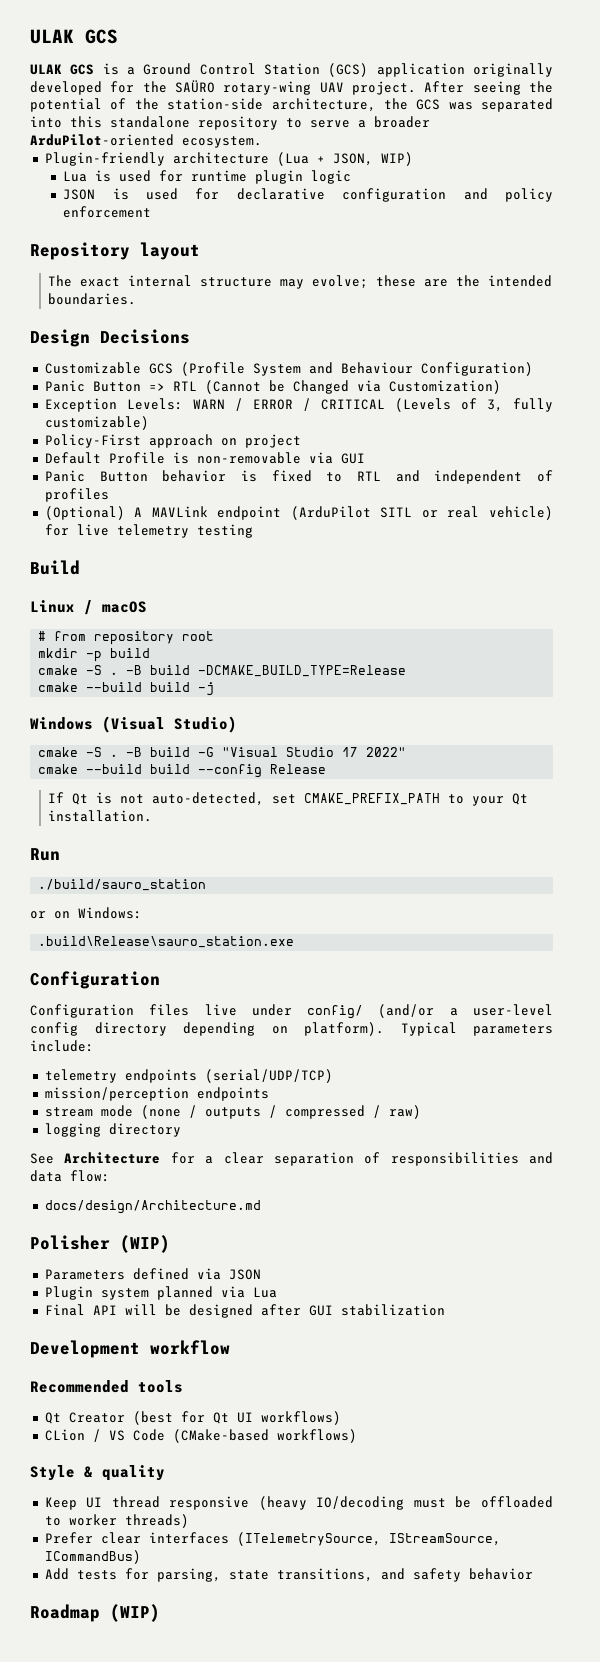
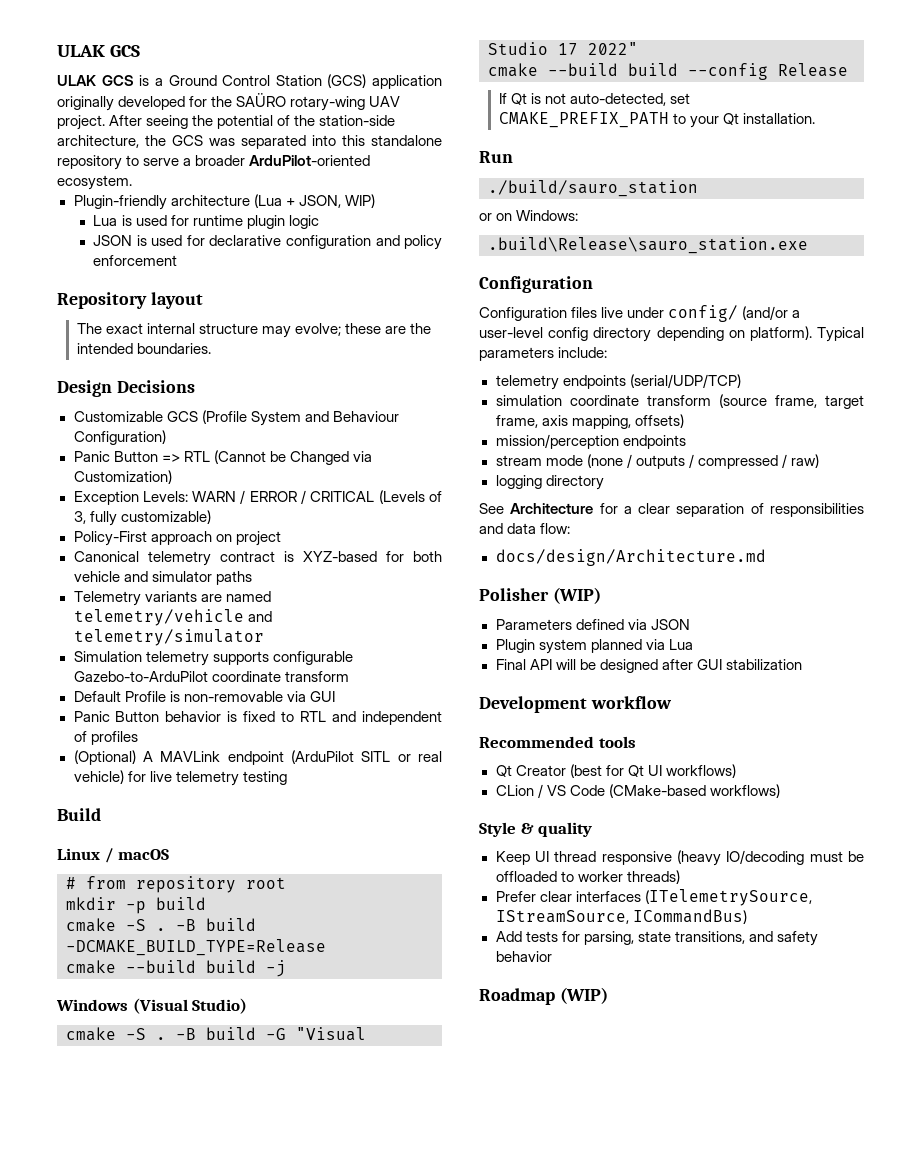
(301, 441) none -> [73,551,442,566] [73,571,252,585] [73,591,271,606] [73,609,272,626] [73,629,264,646] [73,651,353,666] [73,671,349,682] // Canonical telemetry contract is XYZ-based for both vehicle and simulator paths // Telemetry variants are named telemetry/vehicle and telemetry/simulator // Simulation telemetry supports configurable Gazebo-to-ArduPilot coordinate transform
(333, 1076) none -> [495,394,864,409] [495,414,684,429] // simulation coordinate transform (source frame, target frame, axis mapping, offsets)

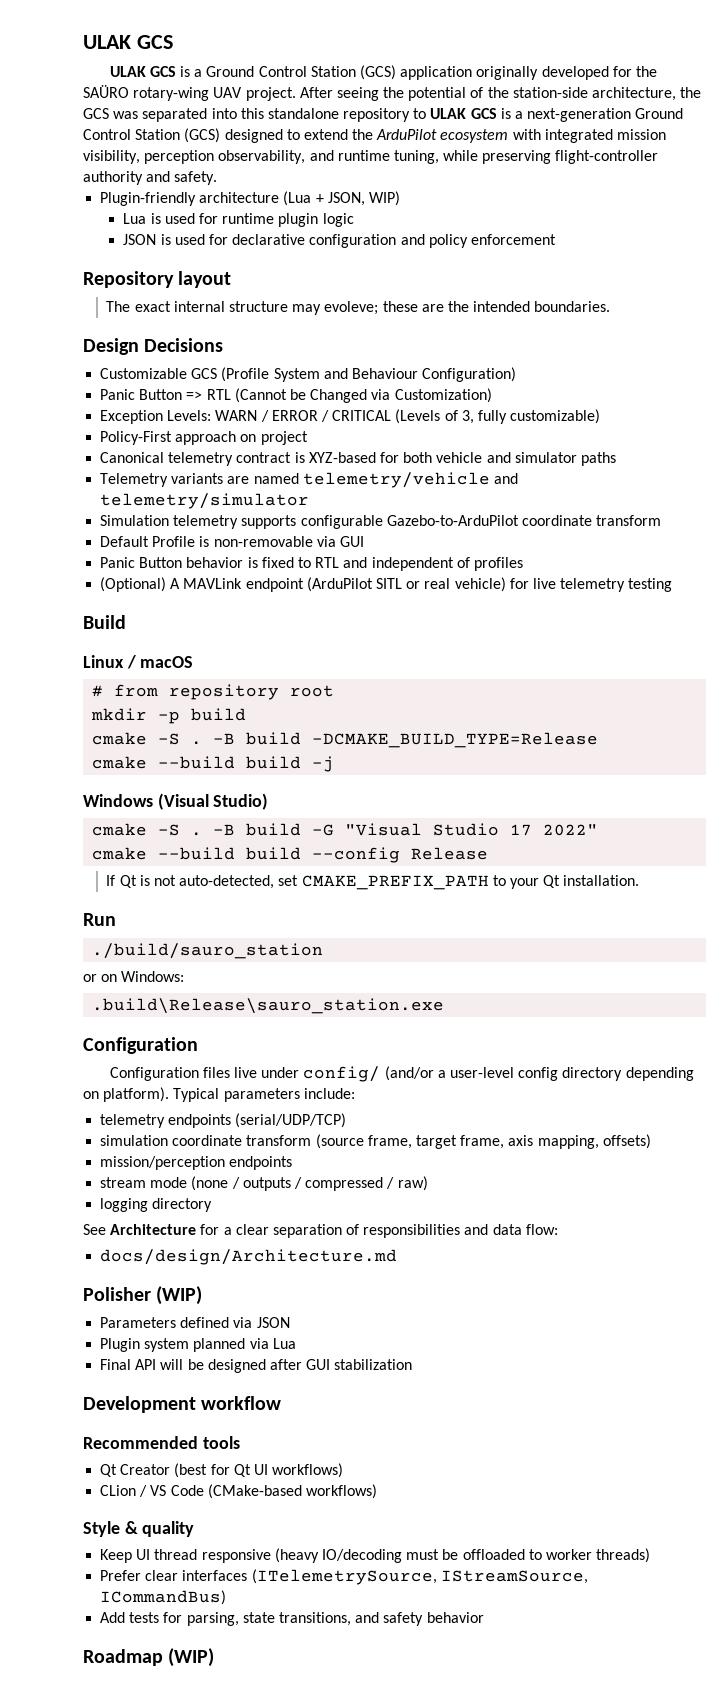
[143,155,371,166] [57,175,132,190] serve a broader ArduPilot-oriented ecosystem. -> [430,108,684,122] [83,128,667,143] [83,150,659,164] [83,171,218,185] ULAK GCS is a next-generation Ground Control Station (GCS) designed to extend the ArduPilot ecosystem with integrated mission visibility, perception observability, and runtime tuning, while preserving flight-controller authority and safety.
[295,323,342,336] evolve; -> [324,301,379,315] evoleve;

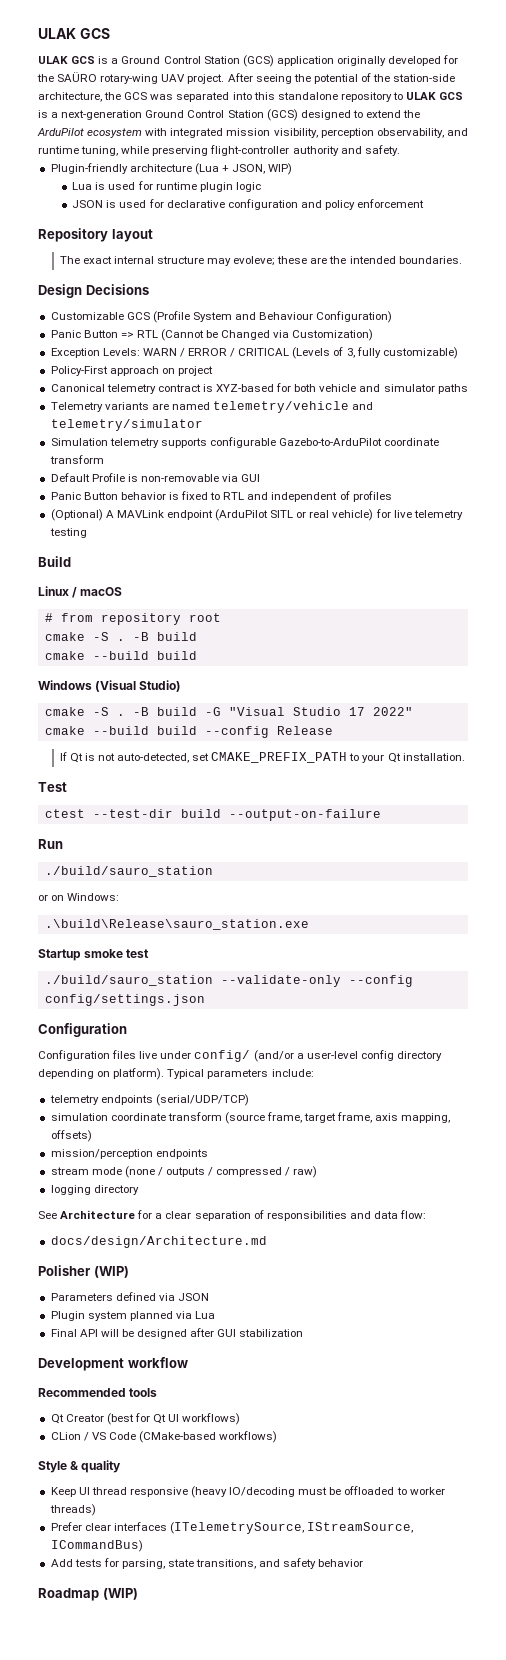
[91,708,247,724] [92,732,599,748] [92,756,335,772] // mkdir -p build // cmake -S . -B build -DCMAKE_BUILD_TYPE=Release // cmake --build build -j -> [44,632,197,641] [44,651,197,660] // cmake -S . -B build // cmake --build build
(640, 880) none -> [38,782,67,792] [44,809,381,821] // Test // ctest --test-dir build --output-on-failure
[92,998,445,1014] .build\Release\sauro_station.exe -> [44,919,309,930] [38,949,150,961] [44,975,413,987] [44,994,205,1006] .\build\Release\sauro_station.exe // Startup smoke test // ./build/sauro_station --validate-only --config config/settings.json

